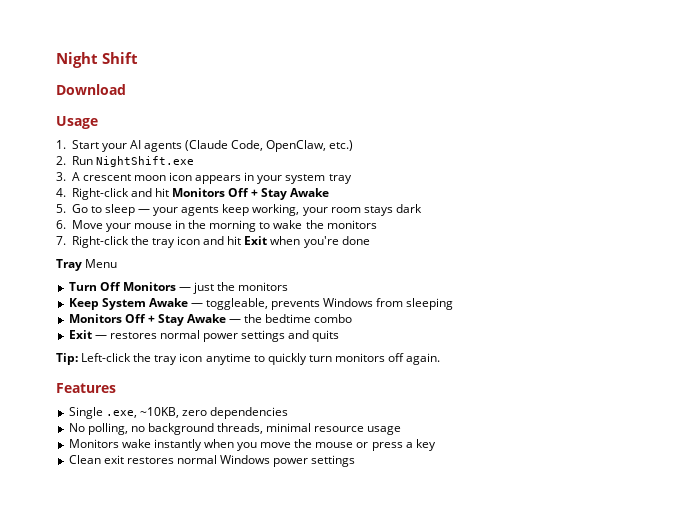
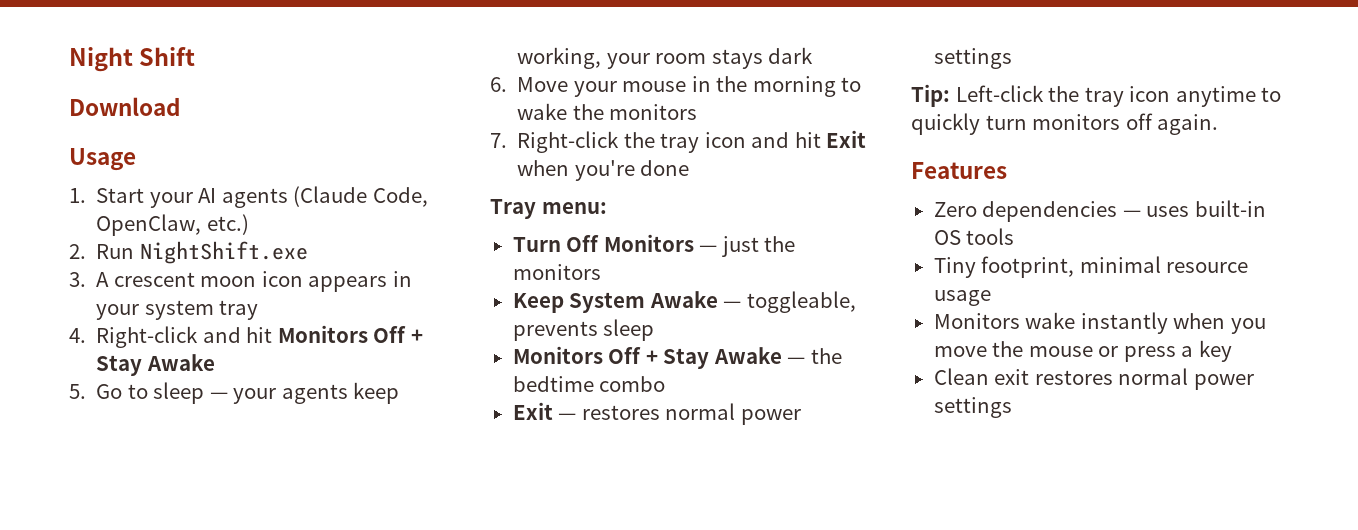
[85,259,118,268] Menu -> [541,202,607,214] menu:
[323,298,454,310] Windows from sleeping -> [603,319,655,341] sleep
[288,330,340,342] and quits -> (1012, 58) none
[68,407,289,419] [68,423,264,435] Single .exe, ~10KB, zero dependencies // No polling, no background threads, -> [933,200,1266,222] [933,228,1015,245] [933,256,1075,278] Zero dependencies — uses built-in OS tools // Tiny footprint,
[220,455,271,464] Windows -> (1189, 376) none

